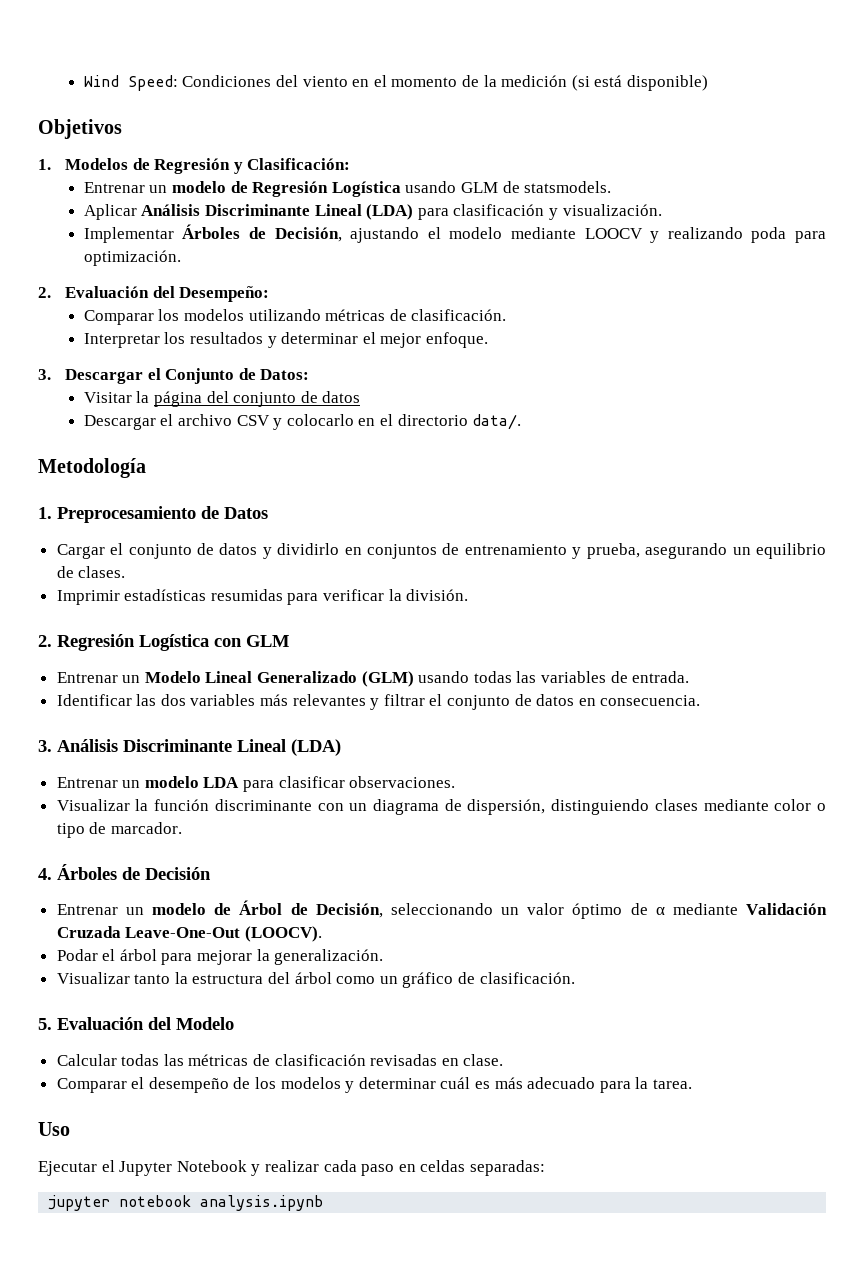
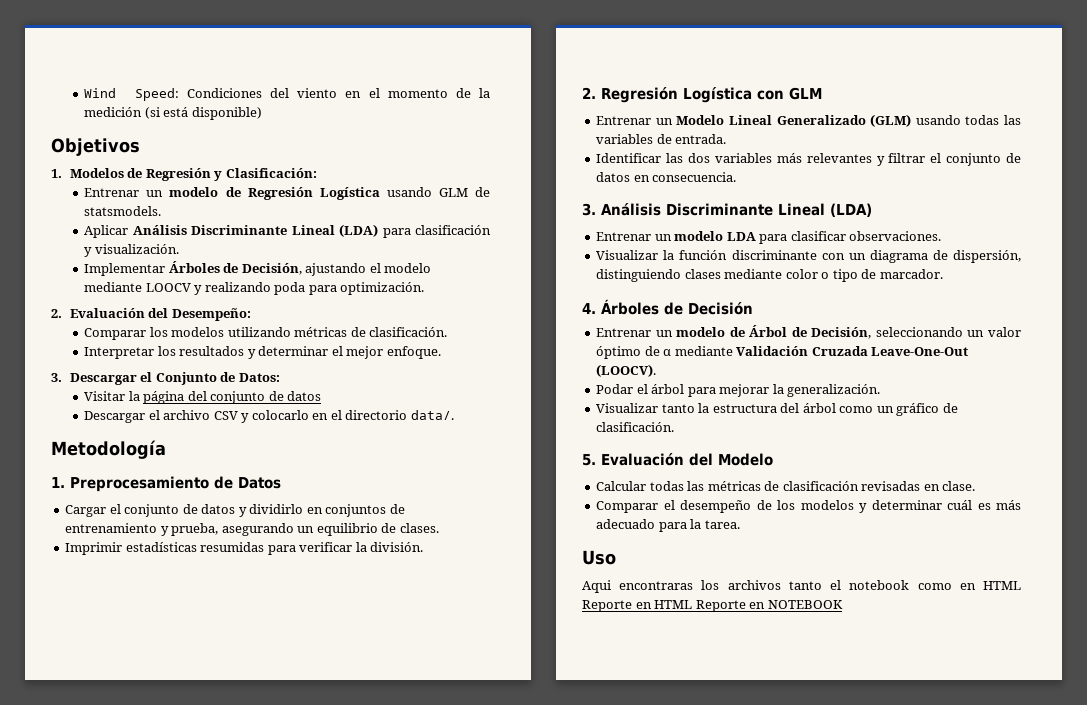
[38,1160,545,1176] [48,1195,324,1211] Ejecutar el Jupyter Notebook y realizar cada paso en celdas separadas: // jupyter notebook analysis.ipynb -> [582,580,1021,593] [582,600,843,612] Aqui encontraras los archivos tanto el notebook como en HTML Reporte en HTML Reporte en NOTEBOOK

